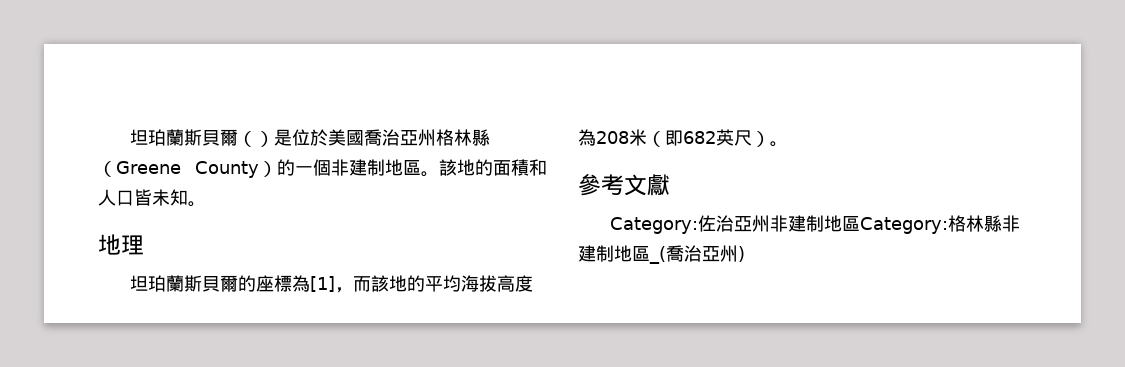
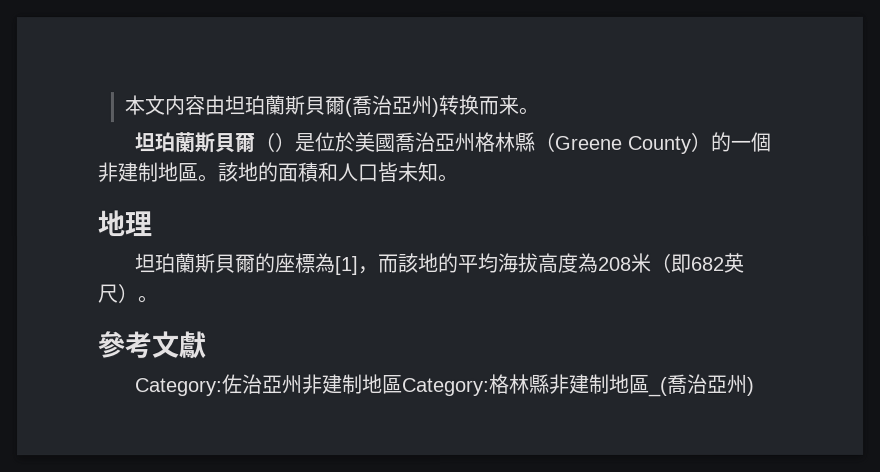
(130, 137) none -> [123,94,539,118] 本文内容由坦珀蘭斯貝爾(喬治亞州)转换而来。 //

